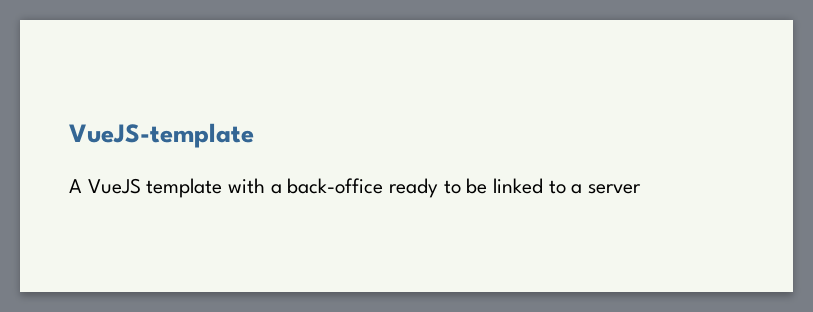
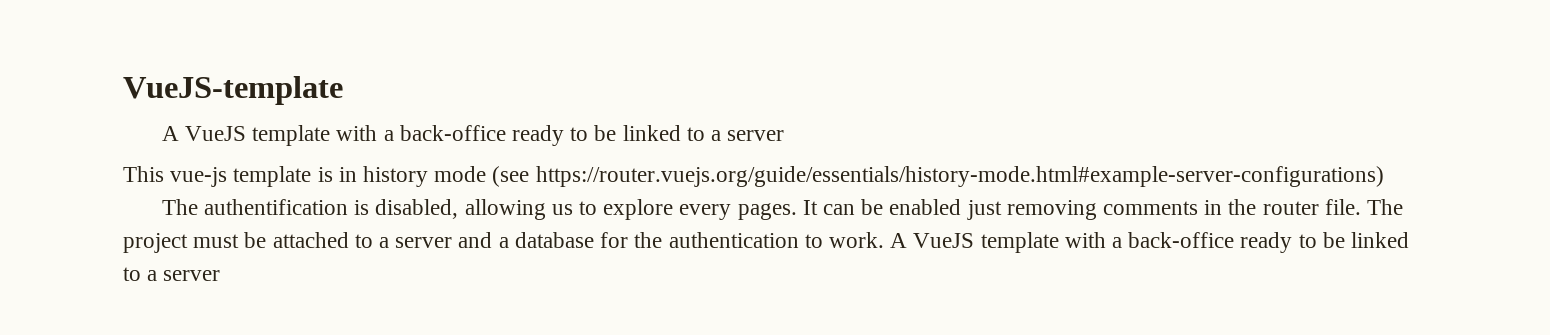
(642, 189) none -> [123,166,1384,187] [161,199,1404,220] [123,232,1410,253] [123,267,221,281] // This vue-js template is in history mode (see https://router.vuejs.org/guide/essentials/history-mode.html#example-server-configurations) // The authentification is disabled, allowing us to explore every pages. It can be enabled just removing comments in the router file. The project must be attached to a server and a database for the authentication to work. A VueJS template with a back-office ready to be linked to a server

